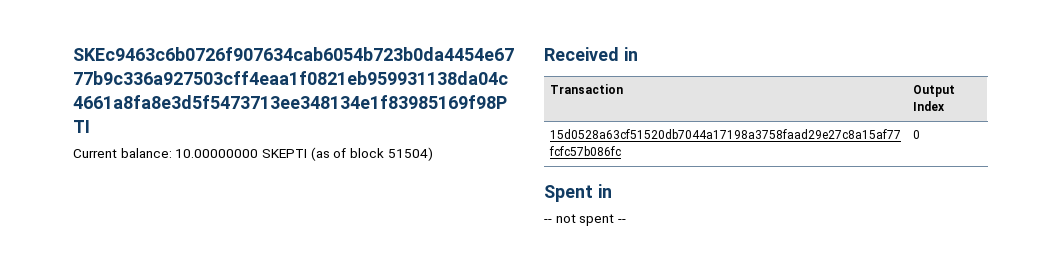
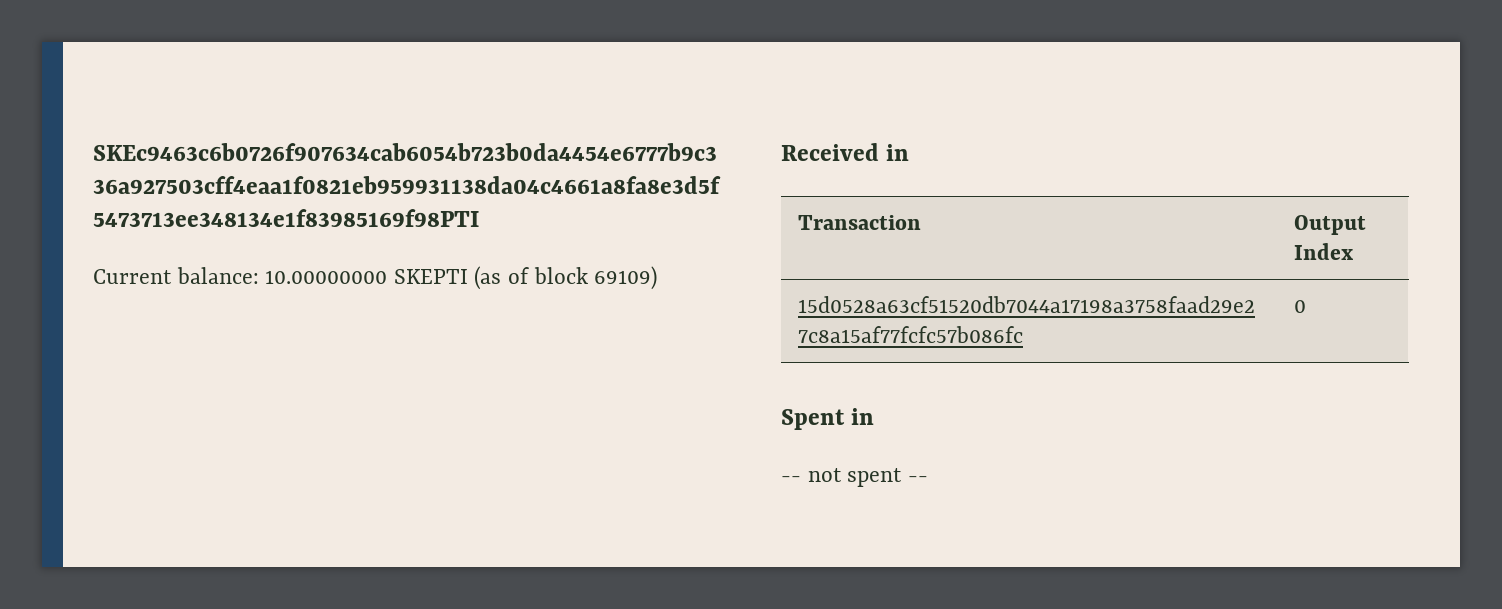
[387,147,433,161] 51504) -> [594,266,658,290] 69109)

